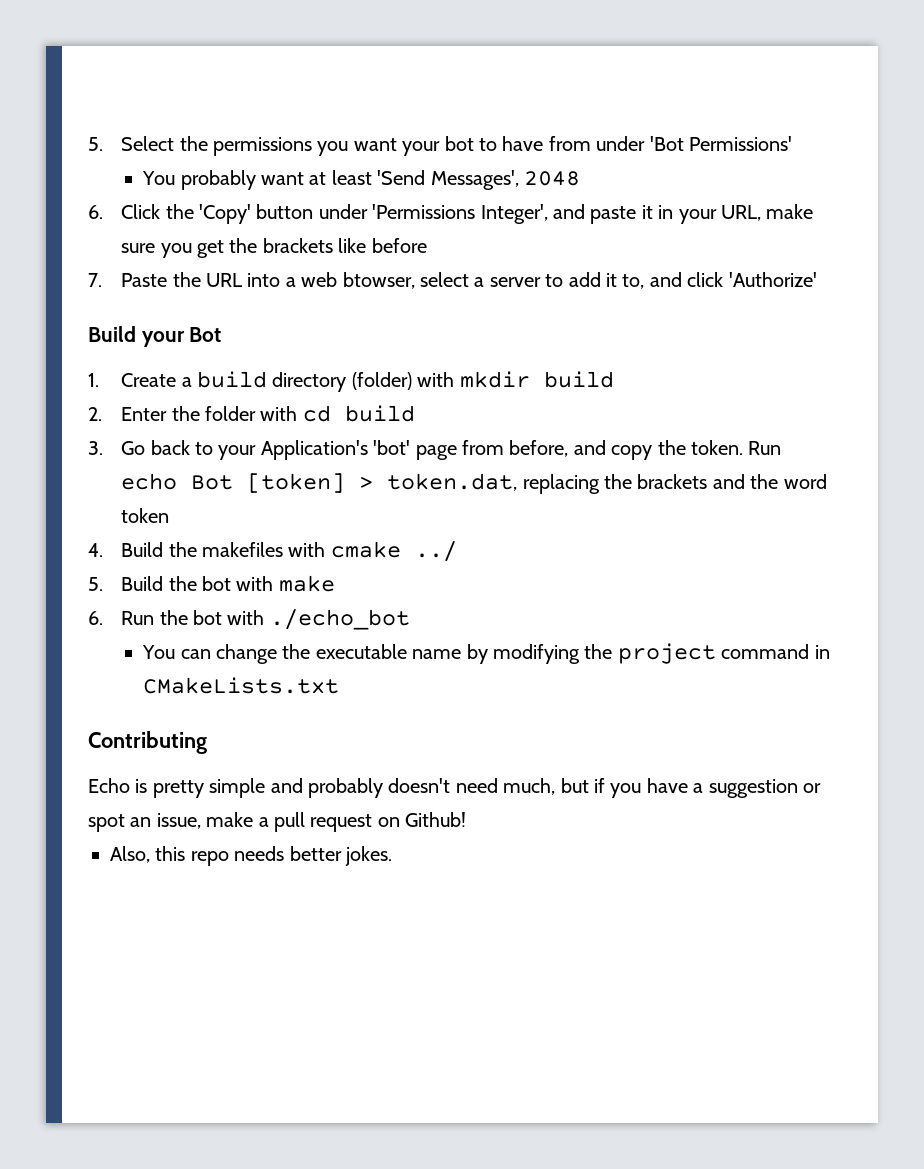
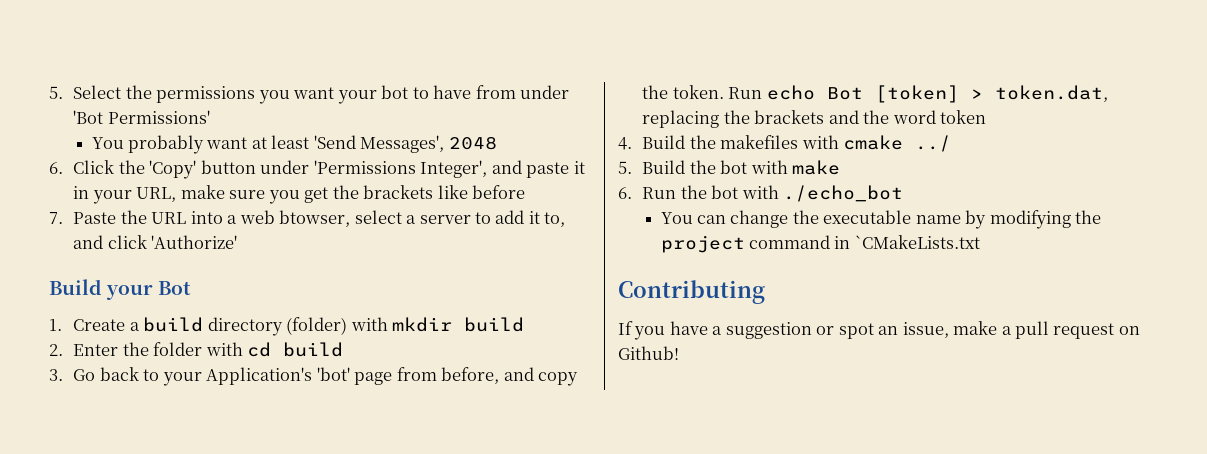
[143,677,340,694] CMakeLists.txt -> [854,235,980,249] `CMakeLists.txt
[88,778,605,798] Echo is pretty simple and probably doesn't need much, but if -> [618,321,633,335] If
[110,846,392,866] // Also, this repo needs better jokes. -> (679, 353) none

